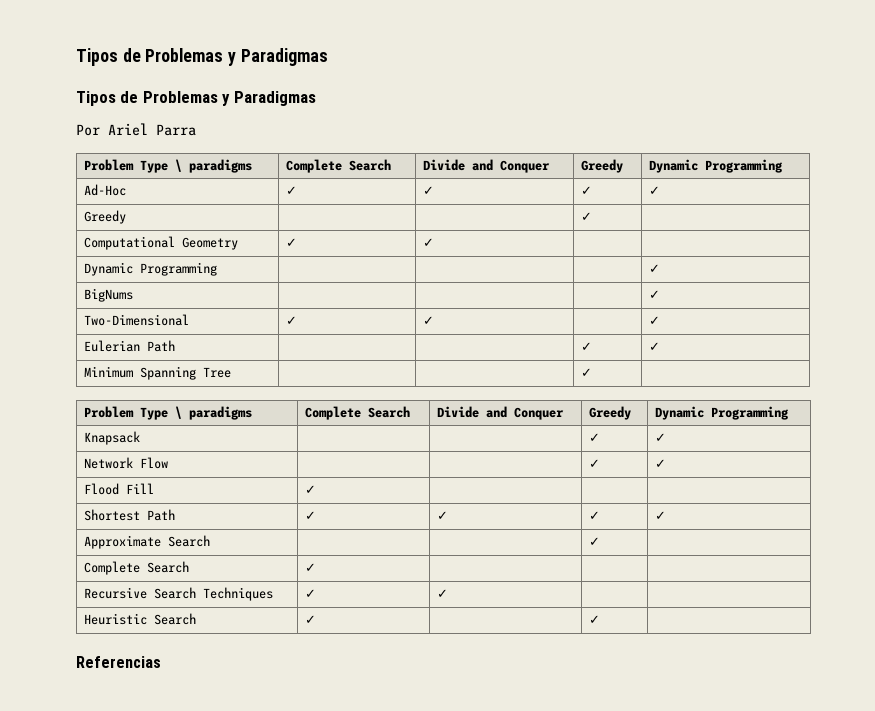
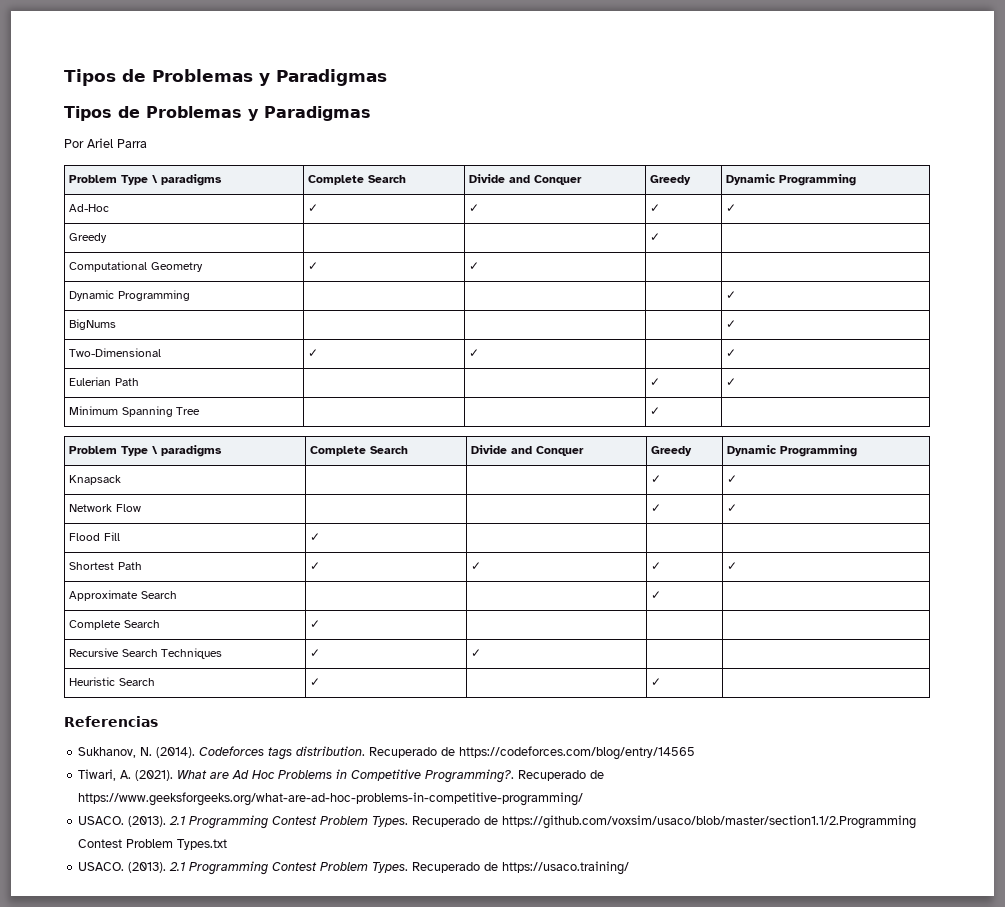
(161, 662) none -> [78,746,696,760] [78,769,605,783] [78,792,584,806] [78,815,917,829] [78,839,228,850] [78,861,630,875] // Sukhanov, N. (2014). Codeforces tags distribution. Recuperado de https://codeforces.com/blog/entry/14565 // Tiwari, A. (2021). What are Ad Hoc Problems in Competitive Programming?. Recuperado de https://www.geeksforgeeks.org/what-are-ad-hoc-problems-in-competitive-programming/ // USACO. (2013). 2.1 Programming Contest Problem Types. Recuperado de https://github.com/voxsim/usaco/blob/master/section1.1/2.Programming Contest Problem Types.txt // USACO. (2013). 2.1 Programming Contest Problem Types. Recuperado de https://usaco.training/

